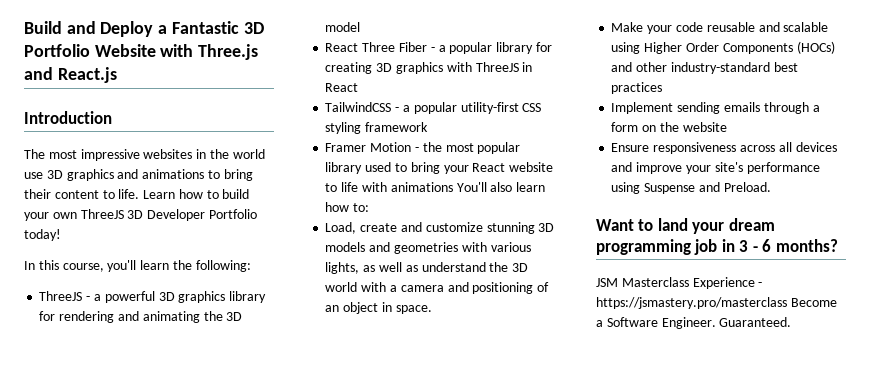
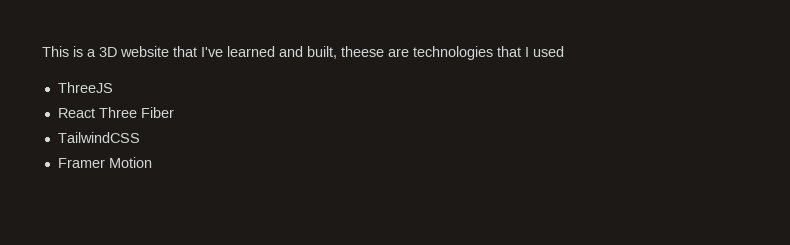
[24,21,264,37] [24,44,259,60] [24,67,117,83] [24,111,112,124] [24,149,265,161] [24,169,253,181] [24,189,250,199] [24,209,257,221] [24,229,61,241] [24,260,251,272] [39,291,267,303] [39,311,243,323] [325,22,361,32] [325,42,552,54] [325,62,533,74] [325,83,359,92] [325,102,542,114] [325,122,429,134] [325,142,521,154] [325,162,554,174] [325,182,546,192] [325,202,370,212] [325,222,555,234] [325,242,531,254] [325,262,529,274] [325,282,550,294] [325,302,432,314] [611,22,829,34] [611,41,835,54] [611,62,798,74] [611,82,663,94] [611,102,820,114] [611,122,727,132] [611,142,837,154] [611,162,820,174] [611,182,771,194] [596,218,775,234] [596,239,838,255] [596,277,763,289] [596,297,837,309] [596,317,792,329] Build and Deploy a Fantastic 3D Portfolio Website with Three.js and React.js // Introduction // The most impressive websites in the world use 3D graphics and animations to bring their content to life. Learn how to build your own ThreeJS 3D Developer Portfolio today! // In this course, you'll learn the following: // ThreeJS - a powerful 3D graphics library for rendering and animating the 3D model // React Three Fiber - a popular library for creating 3D graphics with ThreeJS in React // TailwindCSS - a popular utility-first CSS styling framework // Framer Motion - the most popular library used to bring your React website to life with animations You'll also learn how to: // Load, create and customize stunning 3D models and geometries with various lights, as well as understand the 3D world with a camera and positioning of an object in space. // Make your code reusable and scalable using Higher Order Components (HOCs) and other industry-standard best practices // Implement sending emails through a form on the website // Ensure responsiveness across all devices and improve your site's performance using Suspense and Preload. // Want to land your dream programming job in 3 - 6 months? // JSM Masterclass Experience - https://jsmastery.pro/masterclass Become a Software Engineer. Guaranteed. -> [42,46,564,60] [57,82,113,93] [57,107,174,118] [57,132,140,143] [57,157,152,168] This is a 3D website that I've learned and built, theese are technologies that I used // ThreeJS // React Three Fiber // TailwindCSS // Framer Motion

